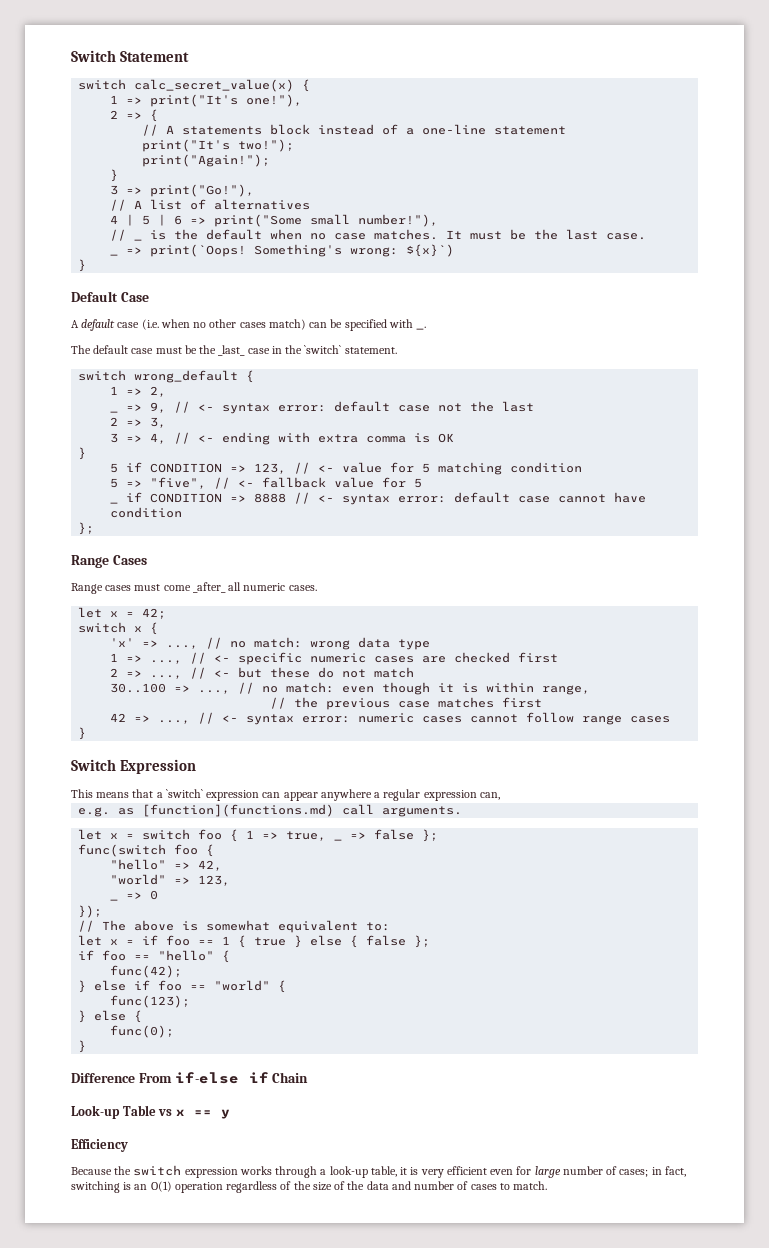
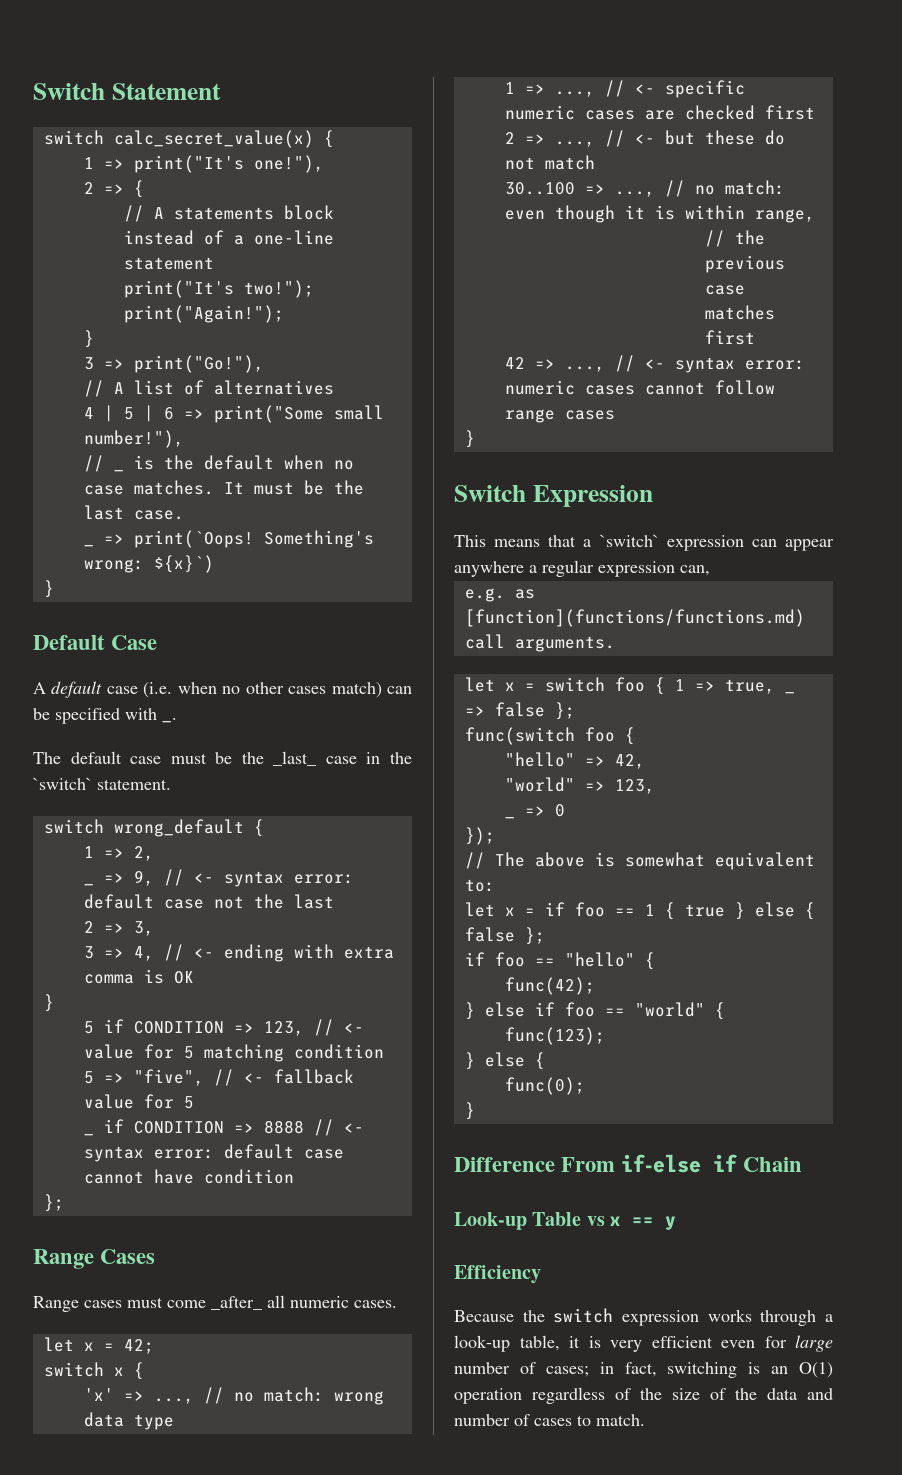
[142,804,335,817] [function](functions.md) -> [464,609,805,627] [function](functions/functions.md)

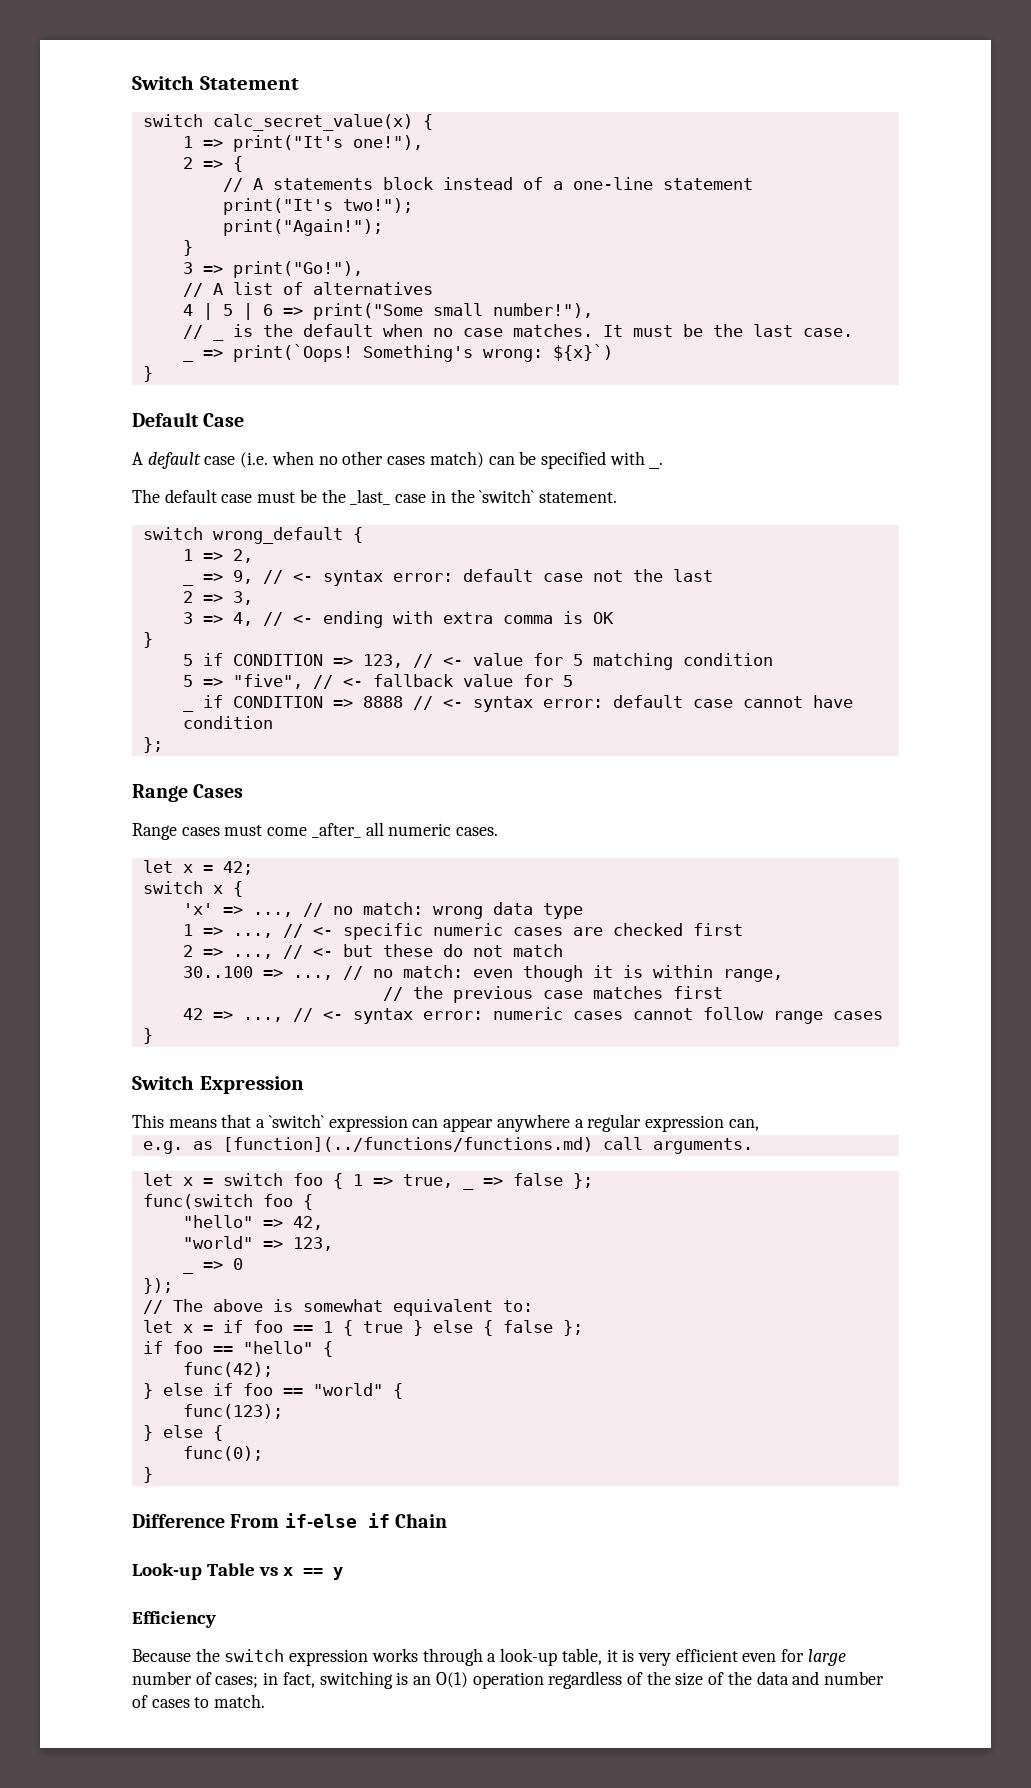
[464,609,805,627] [function](functions/functions.md) -> [222,1137,593,1152] [function](../functions/functions.md)

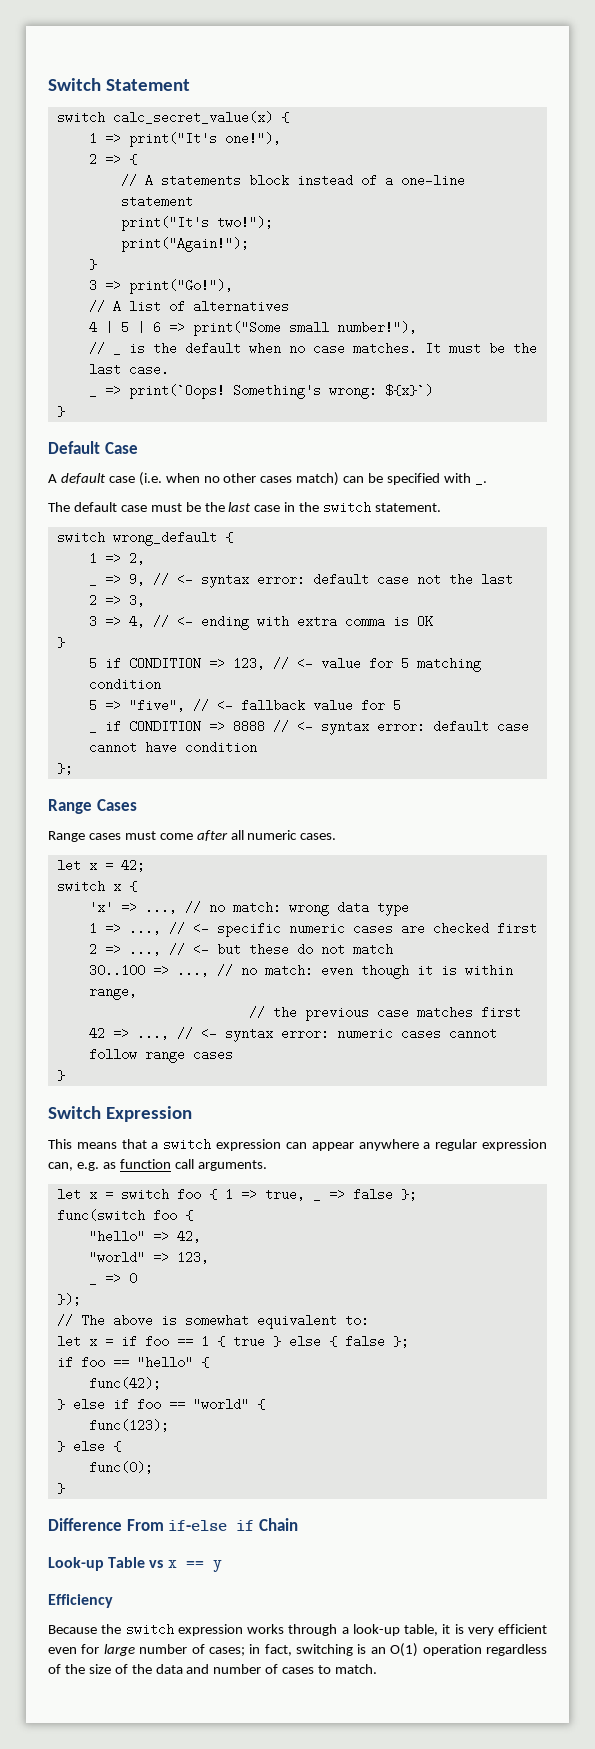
[350,489,391,505] _last_ -> [228,502,252,512] last
[479,489,535,503] `switch` -> [323,501,372,514] switch
[311,823,361,838] _after_ -> [196,830,228,841] after
[268,1114,324,1128] `switch` -> [163,1138,212,1151] switch
(759, 1125) // -> (73, 1166) none
[222,1137,593,1152] [function](../functions/functions.md) -> [119,1159,171,1169] function

